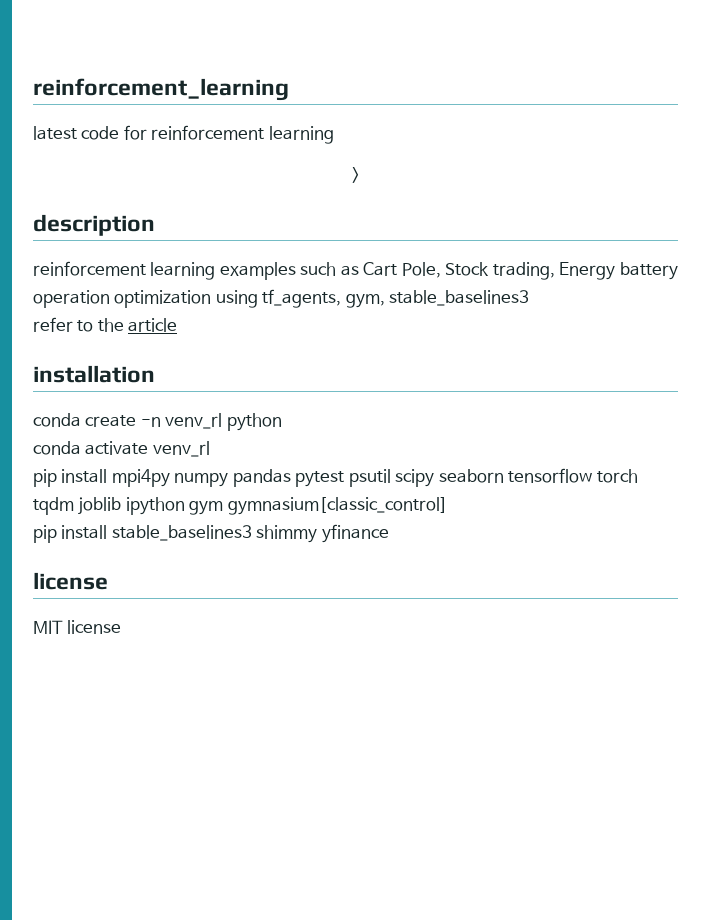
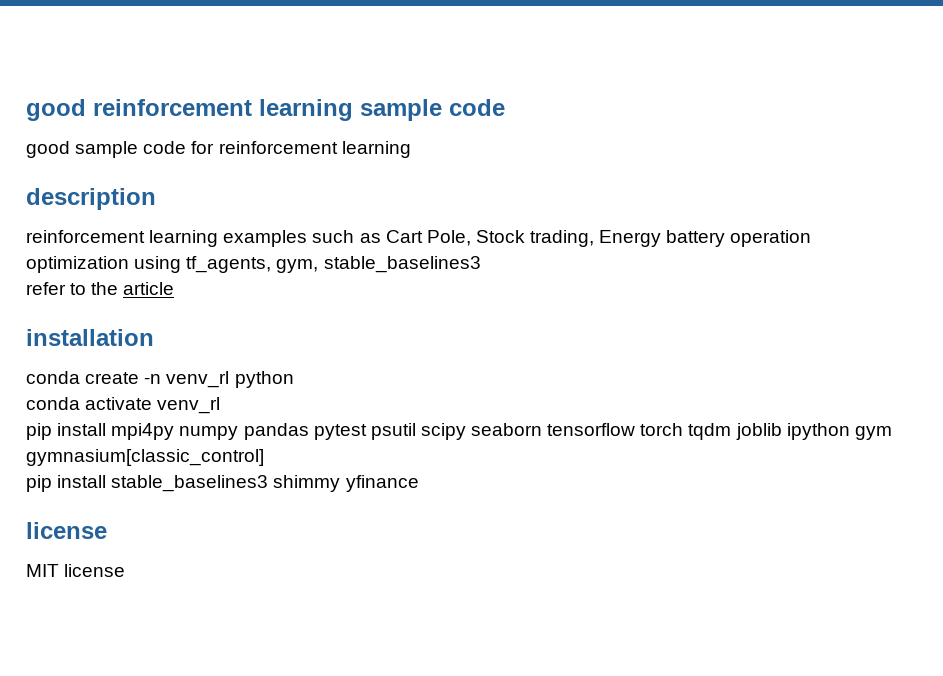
[33,78,289,101] [33,126,77,140] reinforcement_learning // latest -> [26,99,505,121] [26,141,139,158] good reinforcement learning sample code // good sample
[351,167,360,183] // > -> (411, 149) none

